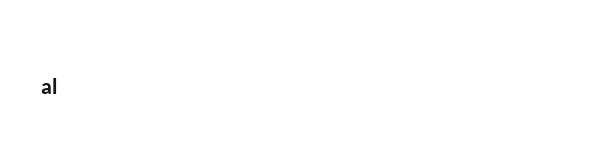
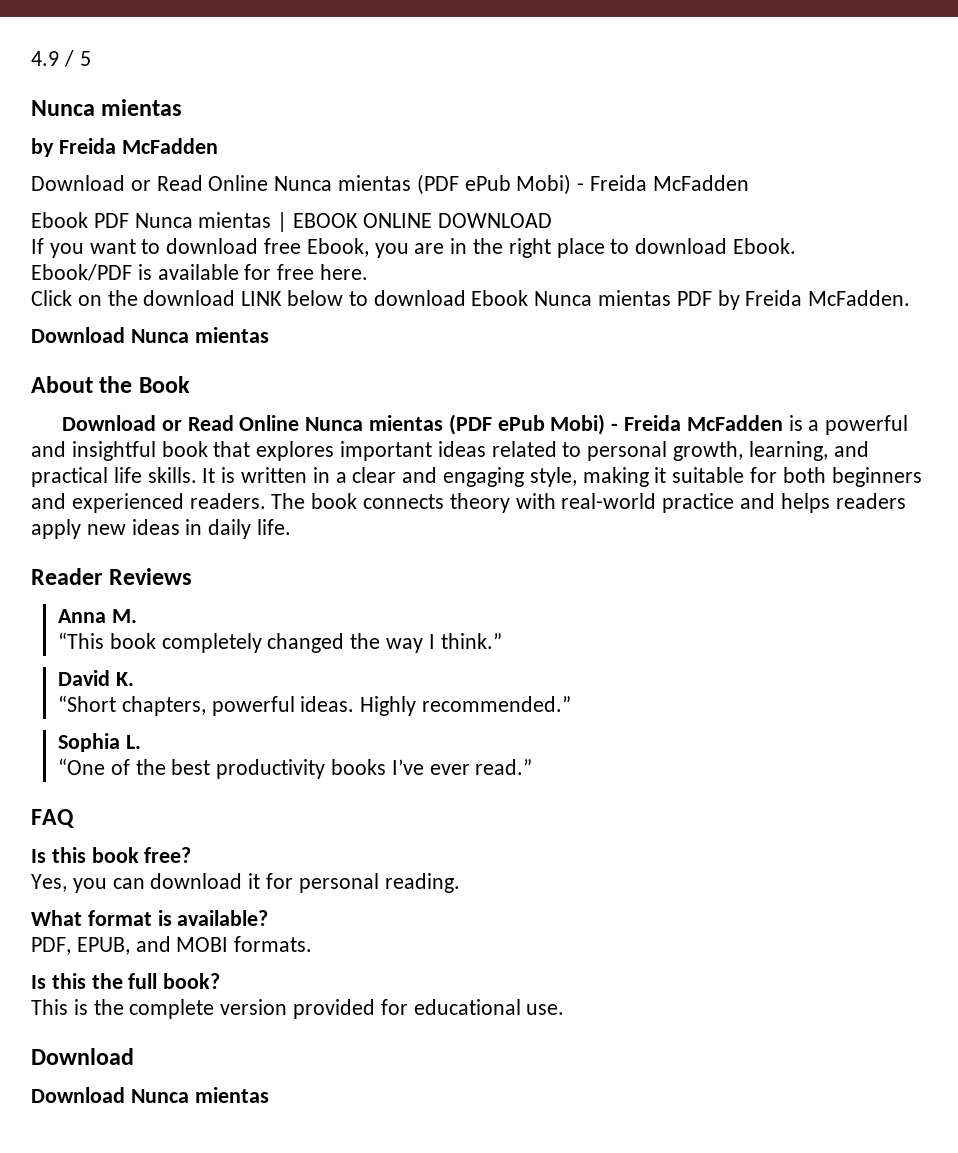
[41,78,57,94] al -> [31,50,91,67] [31,99,183,116] [31,138,218,157] [31,174,749,195] [31,212,552,232] [31,238,797,258] [31,264,369,281] [31,290,911,310] [31,327,269,343] [31,376,190,393] [61,414,909,435] [31,441,869,461] [31,467,922,487] [31,493,906,513] [31,519,292,539] [31,568,193,585] [57,609,137,623] [57,632,502,653] [57,670,134,686] [57,695,571,716] [57,733,141,752] [57,758,533,779] [31,809,75,828] [31,847,192,863] [31,873,460,893] [31,910,269,926] [31,936,313,955] [31,973,221,989] [31,999,565,1019] [31,1048,134,1065] [31,1087,269,1103] 4.9 / 5 // Nunca mientas // by Freida McFadden // Download or Read Online Nunca mientas (PDF ePub Mobi) - Freida McFadden // Ebook PDF Nunca mientas | EBOOK ONLINE DOWNLOAD // If you want to download free Ebook, you are in the right place to download Ebook. // Ebook/PDF is available for free here. // Click on the download LINK below to download Ebook Nunca mientas PDF by Freida McFadden. // Download Nunca mientas // About the Book // Download or Read Online Nunca mientas (PDF ePub Mobi) - Freida McFadden is a powerful and insightful book that explores important ideas related to personal growth, learning, and practical life skills. It is written in a clear and engaging style, making it suitable for both beginners and experienced readers. The book connects theory with real-world practice and helps readers apply new ideas in daily life. // Reader Reviews // Anna M. // “This book completely changed the way I think.” // David K. // “Short chapters, powerful ideas. Highly recommended.” // Sophia L. // “One of the best productivity books I’ve ever read.” // FAQ // Is this book free? // Yes, you can download it for personal reading. // What format is available? // PDF, EPUB, and MOBI formats. // Is this the full book? // This is the complete version provided for educational use. // Download // Download Nunca mientas

